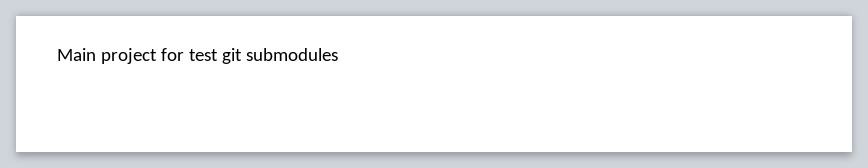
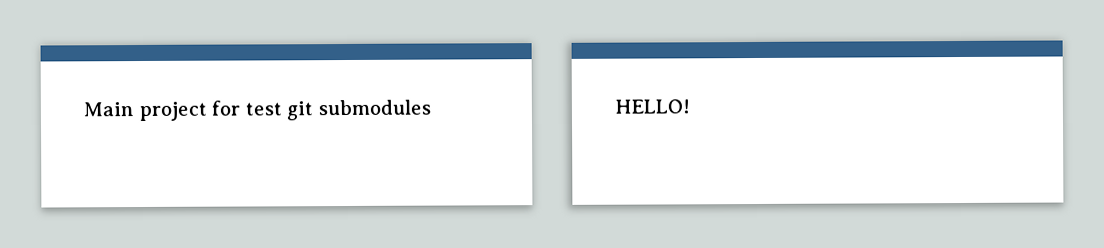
(338, 54) none -> [614,99,690,114] HELLO!

